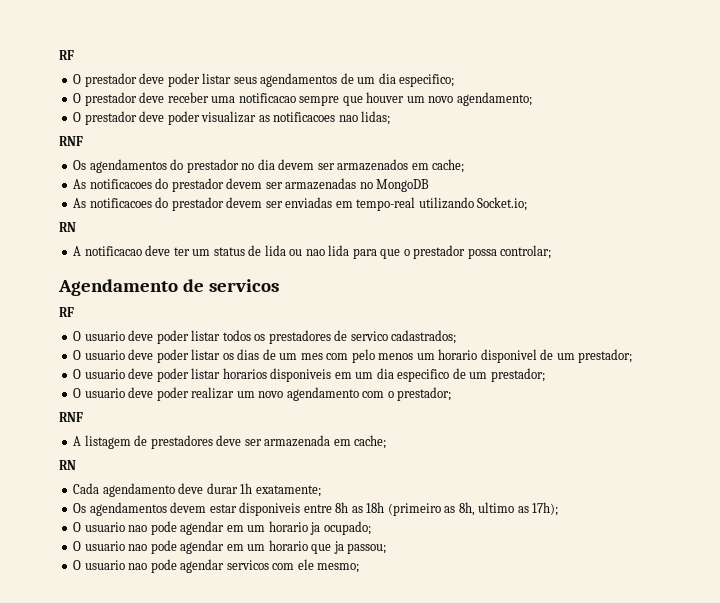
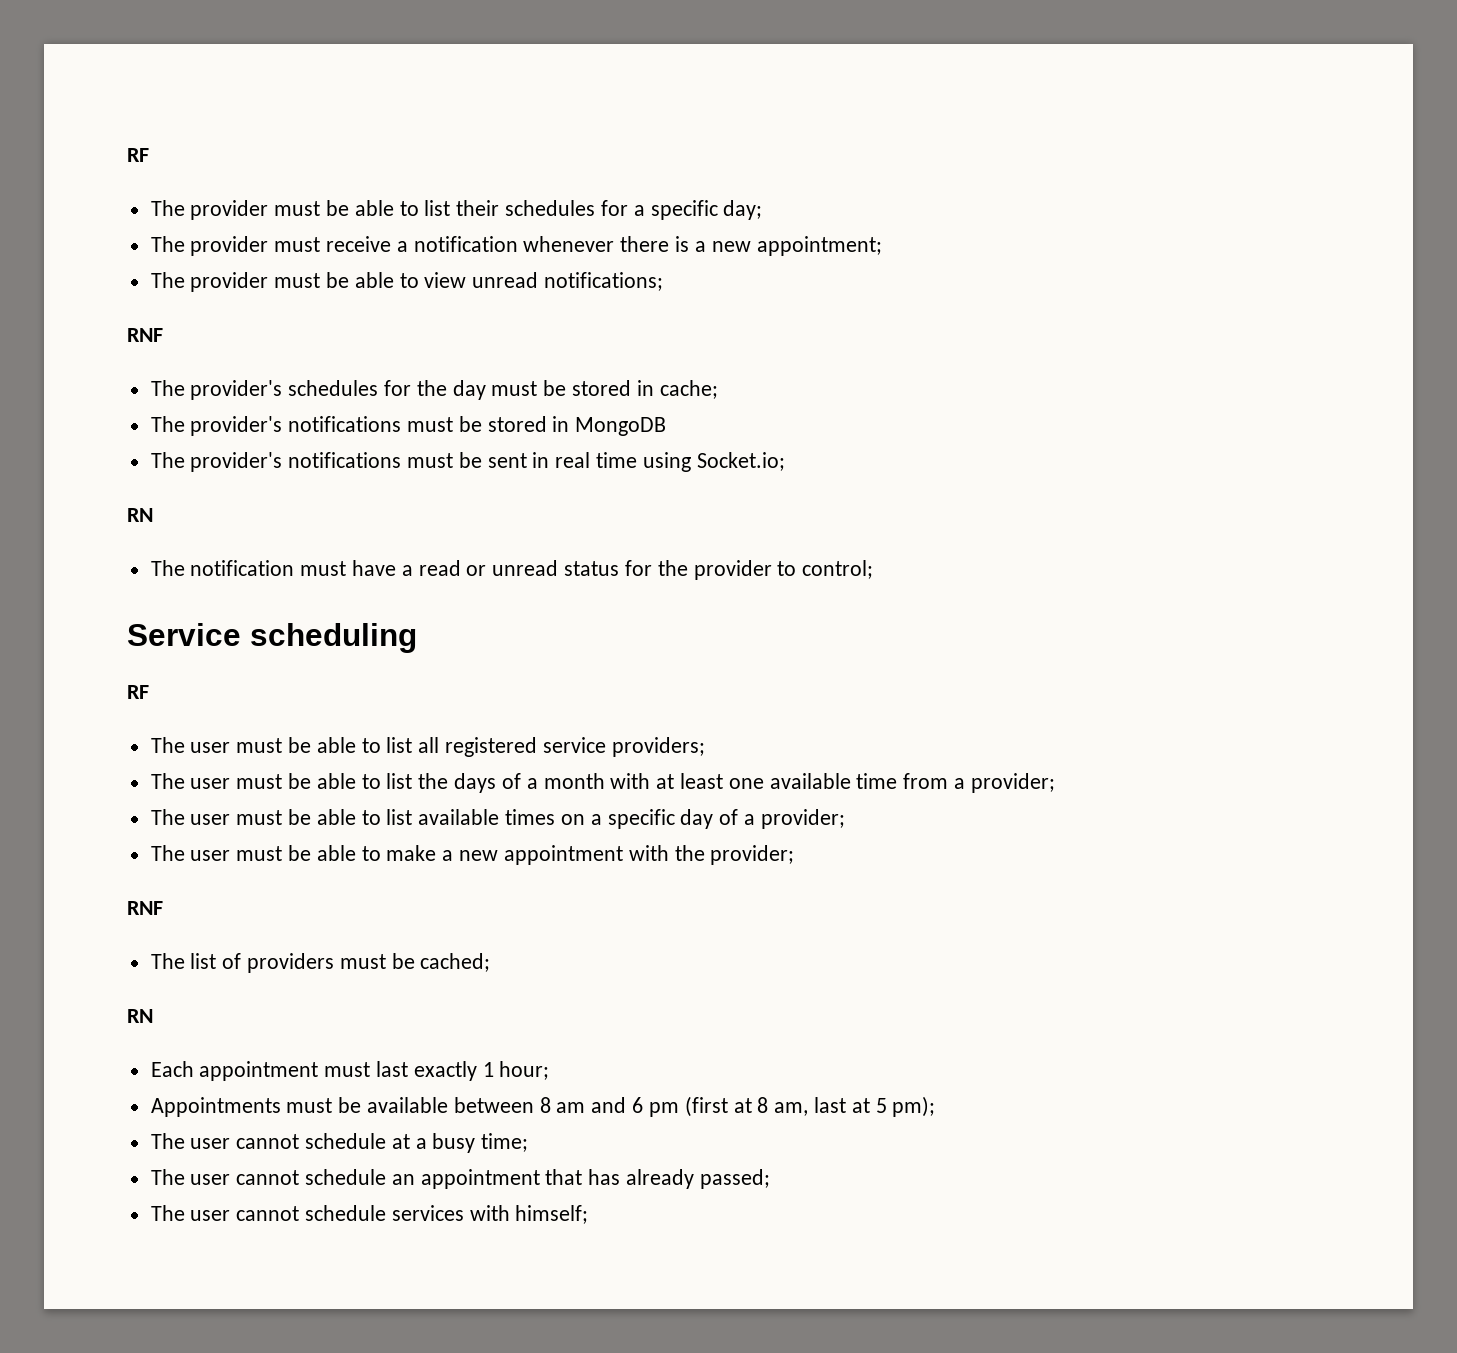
[59,50,74,60] [73,73,455,87] [73,92,532,106] [73,111,391,125] [59,136,83,146] [73,159,465,173] [73,178,430,192] [73,197,528,211] [59,222,76,232] [73,245,552,259] [58,279,279,296] [59,307,74,317] [73,330,457,344] [73,349,633,363] [73,368,545,382] [73,387,452,401] [59,412,83,422] [73,435,387,449] [59,460,76,470] [73,483,321,497] [73,502,559,516] [73,521,371,535] [73,540,387,554] [73,559,360,573] RF // O prestador deve poder listar seus agendamentos de um dia especifico; // O prestador deve receber uma notificacao sempre que houver um novo agendamento; // O prestador deve poder visualizar as notificacoes nao lidas; // RNF // Os agendamentos do prestador no dia devem ser armazenados em cache; // As notificacoes do prestador devem ser armazenadas no MongoDB // As notificacoes do prestador devem ser enviadas em tempo-real utilizando Socket.io; // RN // A notificacao deve ter um status de lida ou nao lida para que o prestador possa controlar; // Agendamento de servicos // RF // O usuario deve poder listar todos os prestadores de servico cadastrados; // O usuario deve poder listar os dias de um mes com pelo menos um horario disponivel de um prestador; // O usuario deve poder listar horarios disponiveis em um dia especifico de um prestador; // O usuario deve poder realizar um novo agendamento com o prestador; // RNF // A listagem de prestadores deve ser armazenada em cache; // RN // Cada agendamento deve durar 1h exatamente; // Os agendamentos devem estar disponiveis entre 8h as 18h (primeiro as 8h, ultimo as 17h); // O usuario nao pode agendar em um horario ja ocupado; // O usuario nao pode agendar em um horario que ja passou; // O usuario nao pode agendar servicos com ele mesmo; -> [127,148,149,162] [150,200,763,220] [150,236,882,256] [150,272,664,292] [127,328,163,342] [150,380,718,400] [150,416,667,436] [150,452,785,472] [127,508,153,522] [150,560,874,580] [127,623,417,653] [127,685,149,699] [150,737,705,757] [150,773,1055,793] [150,809,845,829] [150,845,795,865] [127,901,163,915] [150,953,491,973] [127,1009,153,1023] [150,1061,550,1081] [150,1096,936,1117] [150,1133,529,1153] [150,1169,770,1189] [150,1205,589,1224] RF // The provider must be able to list their schedules for a specific day; // The provider must receive a notification whenever there is a new appointment; // The provider must be able to view unread notifications; // RNF // The provider's schedules for the day must be stored in cache; // The provider's notifications must be stored in MongoDB // The provider's notifications must be sent in real time using Socket.io; // RN // The notification must have a read or unread status for the provider to control; // Service scheduling // RF // The user must be able to list all registered service providers; // The user must be able to list the days of a month with at least one available time from a provider; // The user must be able to list available times on a specific day of a provider; // The user must be able to make a new appointment with the provider; // RNF // The list of providers must be cached; // RN // Each appointment must last exactly 1 hour; // Appointments must be available between 8 am and 6 pm (first at 8 am, last at 5 pm); // The user cannot schedule at a busy time; // The user cannot schedule an appointment that has already passed; // The user cannot schedule services with himself;

